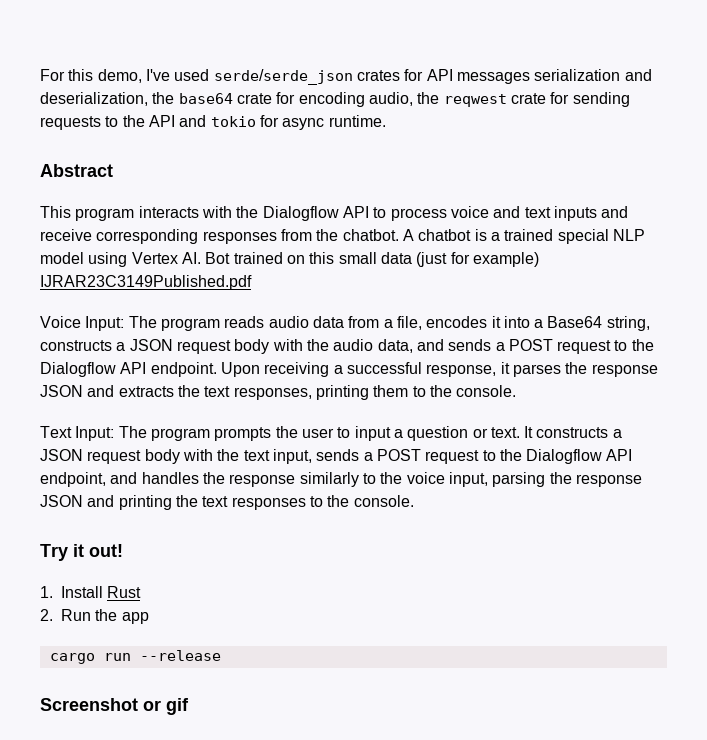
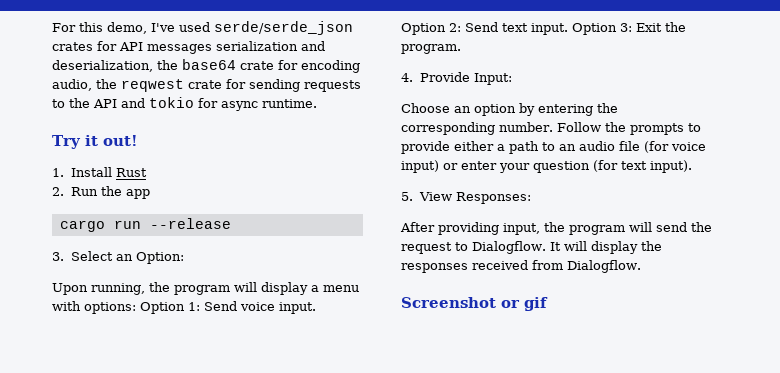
[40,164,113,177] [40,206,629,221] [40,229,645,244] [40,252,539,267] [40,275,252,290] [40,316,650,331] [40,339,654,354] [40,362,658,377] [40,385,517,400] [40,426,622,441] [40,449,633,464] [40,472,642,487] [40,495,414,510] // Abstract // This program interacts with the Dialogflow API to process voice and text inputs and receive corresponding responses from the chatbot. A chatbot is a trained special NLP model using Vertex AI. Bot trained on this small data (just for example) IJRAR23C3149Published.pdf // Voice Input: The program reads audio data from a file, encodes it into a Base64 string, constructs a JSON request body with the audio data, and sends a POST request to the Dialogflow API endpoint. Upon receiving a successful response, it parses the response JSON and extracts the text responses, printing them to the console. // Text Input: The program prompts the user to input a question or text. It constructs a JSON request body with the text input, sends a POST request to the Dialogflow API endpoint, and handles the response similarly to the voice input, parsing the response JSON and printing the text responses to the console. -> (317, 103) none
(221, 655) none -> [52,251,184,264] [52,282,359,295] [52,301,316,314] [401,22,686,35] [401,44,461,54] [401,72,512,85] [401,103,618,116] [401,122,701,135] [401,141,706,154] [401,160,692,173] [401,192,531,204] [400,222,712,235] [401,241,662,254] [401,260,641,273] // 3. Select an Option: // Upon running, the program will display a menu with options: Option 1: Send voice input. Option 2: Send text input. Option 3: Exit the program. // 4. Provide Input: // Choose an option by entering the corresponding number. Follow the prompts to provide either a path to an audio file (for voice input) or enter your question (for text input). // 5. View Responses: // After providing input, the program will send the request to Dialogflow. It will display the responses received from Dialogflow.

